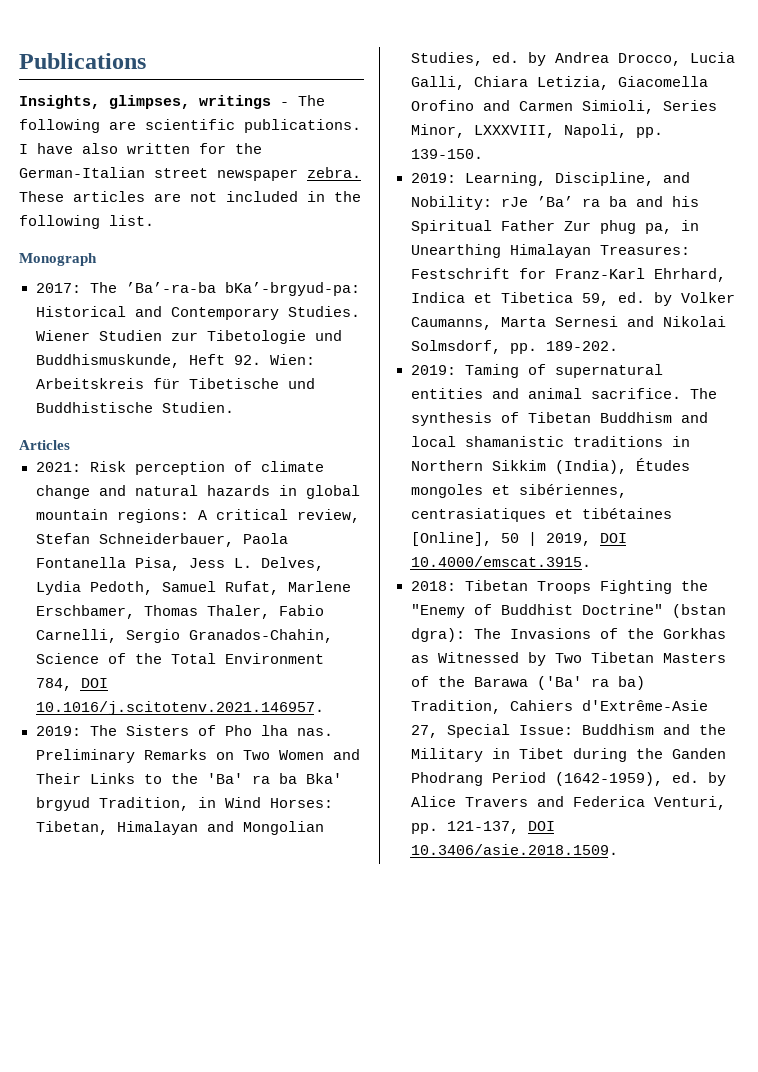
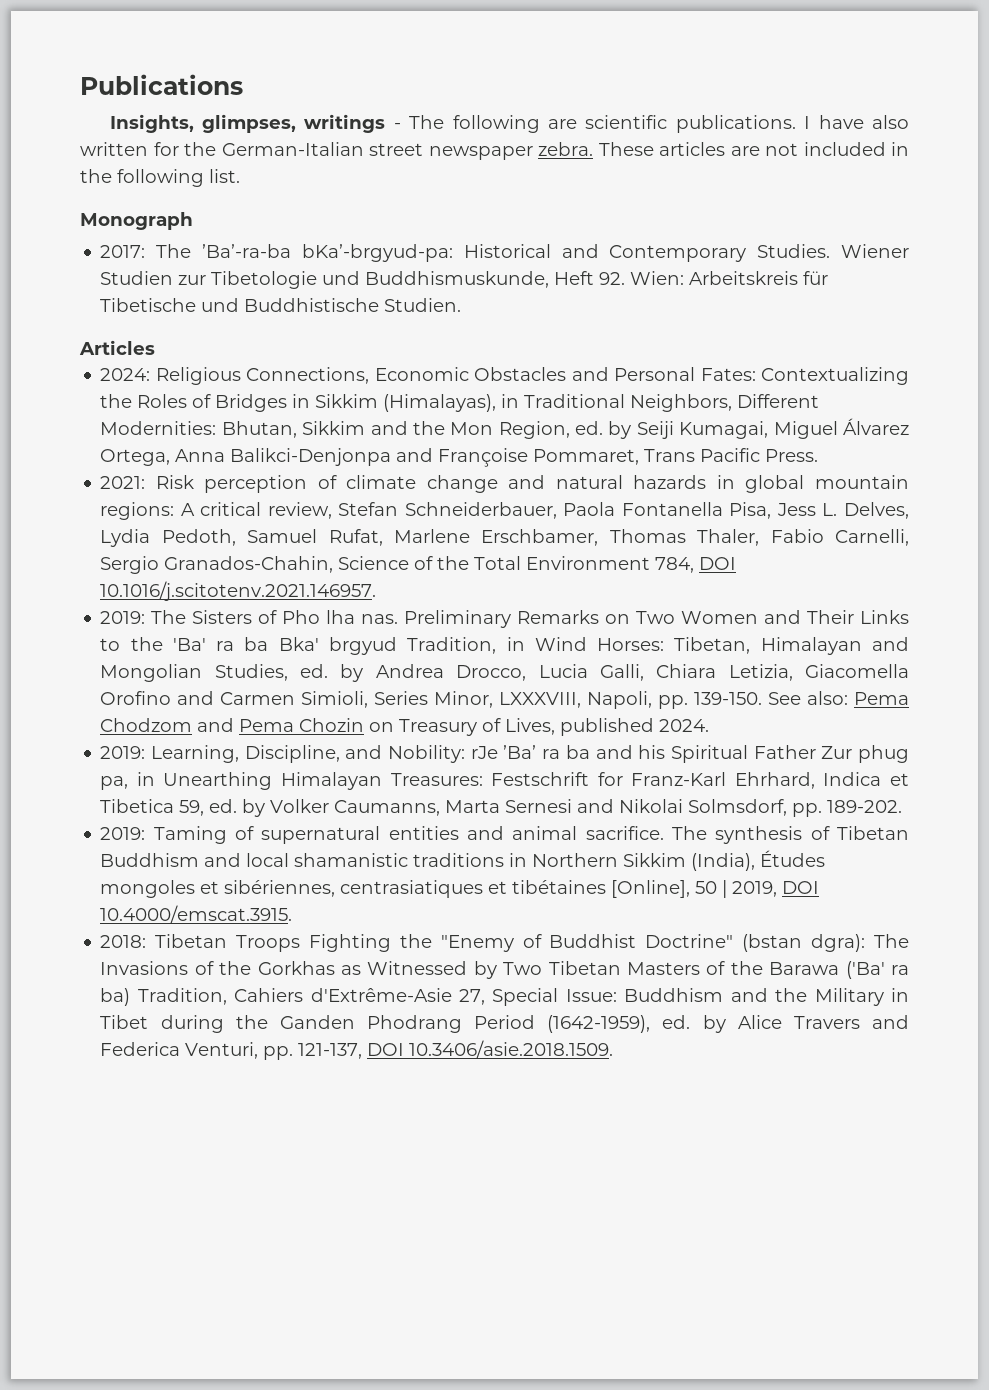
(70, 445) none -> [100,367,909,385] [100,394,820,412] [100,418,910,439] [100,448,819,467] // 2024: Religious Connections, Economic Obstacles and Personal Fates: Contextualizing the Roles of Bridges in Sikkim (Himalayas), in Traditional Neighbors, Different Modernities: Bhutan, Sikkim and the Mon Region, ed. by Seiji Kumagai, Miguel Álvarez Ortega, Anna Balikci-Denjonpa and Françoise Pommaret, Trans Pacific Press.
(483, 154) none -> [768,691,909,705] [100,718,710,736] See also: Pema Chodzom and Pema Chozin on Treasury of Lives, published 2024.

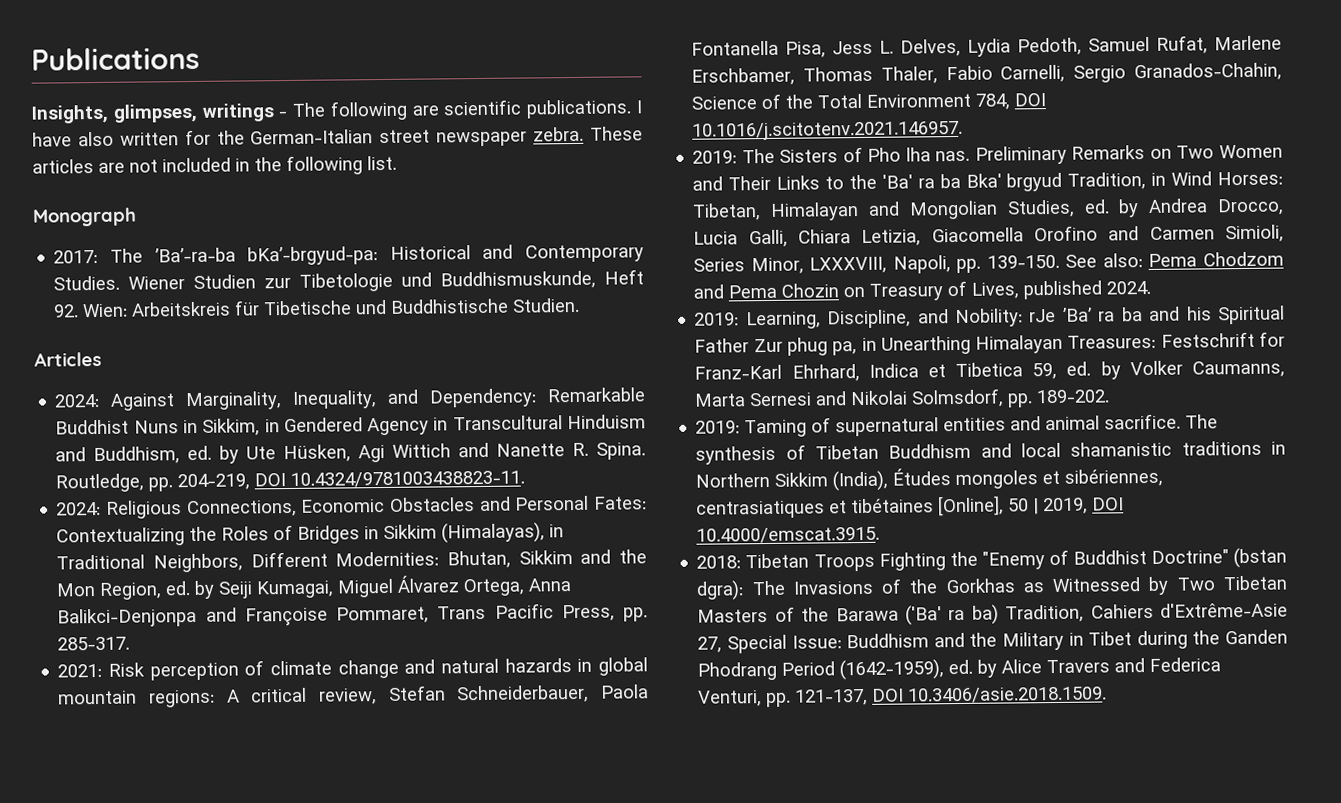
(155, 347) none -> [54,387,645,411] [55,414,646,436] [55,442,646,465] [55,470,526,493] // 2024: Against Marginality, Inequality, and Dependency: Remarkable Buddhist Nuns in Sikkim, in Gendered Agency in Transcultural Hinduism and Buddhism, ed. by Ute Hüsken, Agi Wittich and Nanette R. Spina. Routledge, pp. 204-219, DOI 10.4324/9781003438823-11.
[765,449,819,462] Press. -> [561,604,648,622] [57,636,131,651] Press, pp. 285-317.

